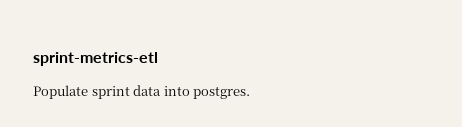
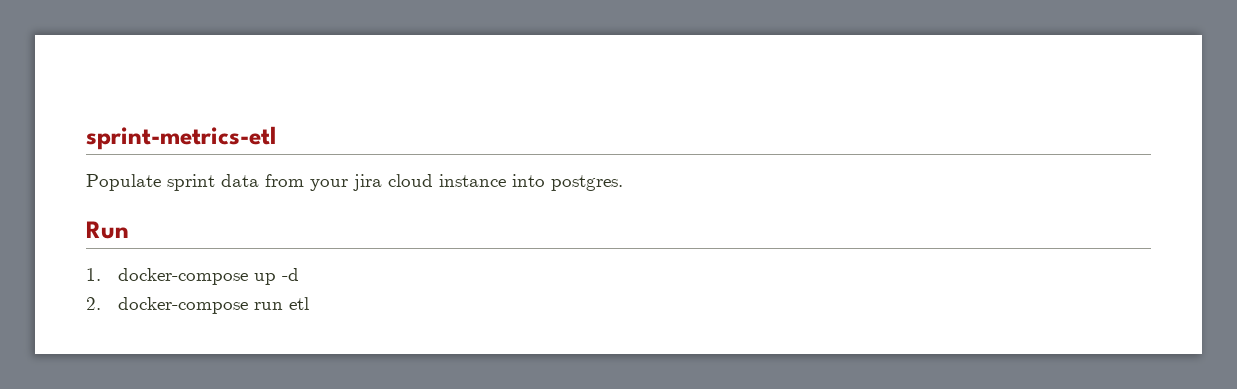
[163,86,251,99] into postgres. -> [265,174,623,191] [86,221,129,239] [86,268,300,285] [86,297,310,314] from your jira cloud instance into postgres. // Run // 1. docker-compose up -d // 2. docker-compose run etl

